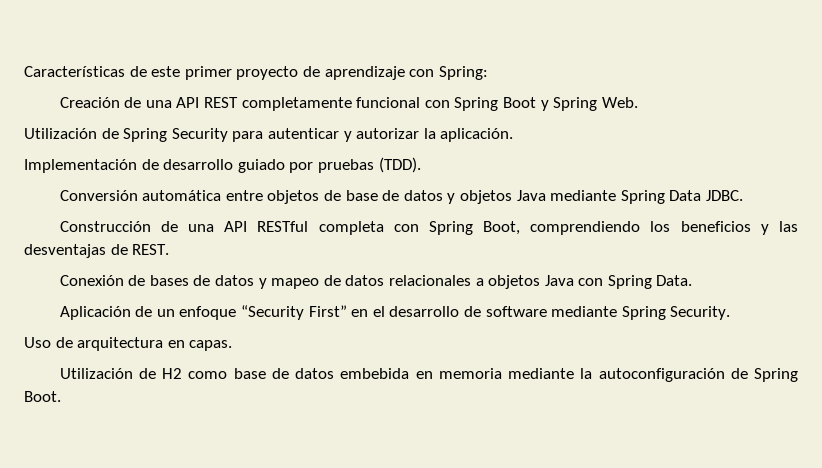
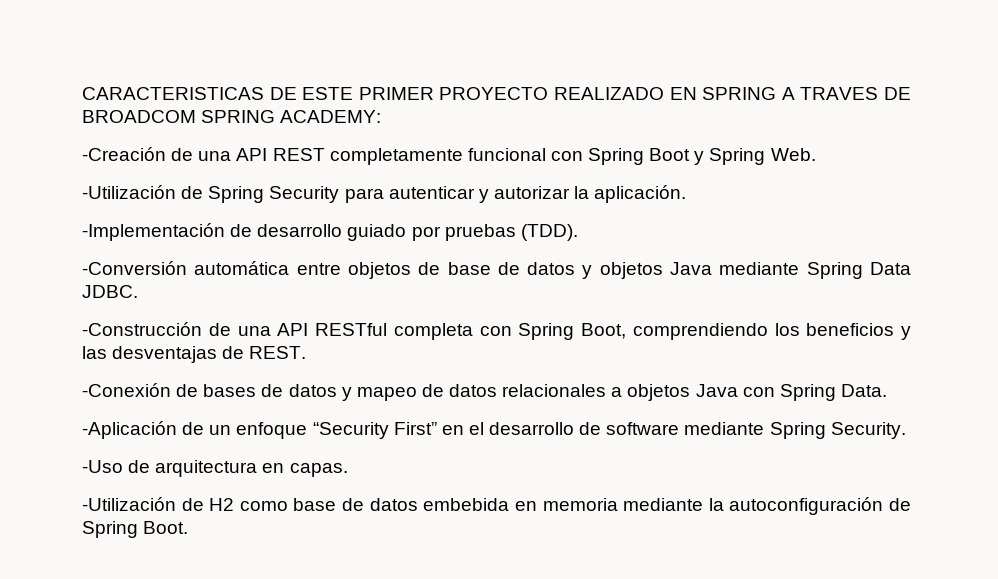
[24,66,488,80] [59,97,120,108] Características de este primer proyecto de aprendizaje con Spring: // Creación -> [82,87,912,100] [82,110,382,123] [82,147,166,161] CARACTERISTICAS DE ESTE PRIMER PROYECTO REALIZADO EN SPRING A TRAVES DE BROADCOM SPRING ACADEMY: // -Creación
[24,128,97,139] Utilización -> [82,185,176,199] -Utilización
[24,159,137,173] Implementación -> [82,223,225,241] -Implementación
[59,190,138,201] Conversión -> [82,261,187,275] -Conversión
[59,221,151,232] Construcción -> [82,322,202,336] -Construcción
[59,275,124,286] Conexión -> [82,383,171,397] -Conexión
[59,306,131,320] Aplicación -> [82,421,177,439] -Aplicación
[24,337,51,348] Uso -> [82,460,123,473] -Uso
[59,368,133,379] Utilización -> [82,497,176,511] -Utilización

